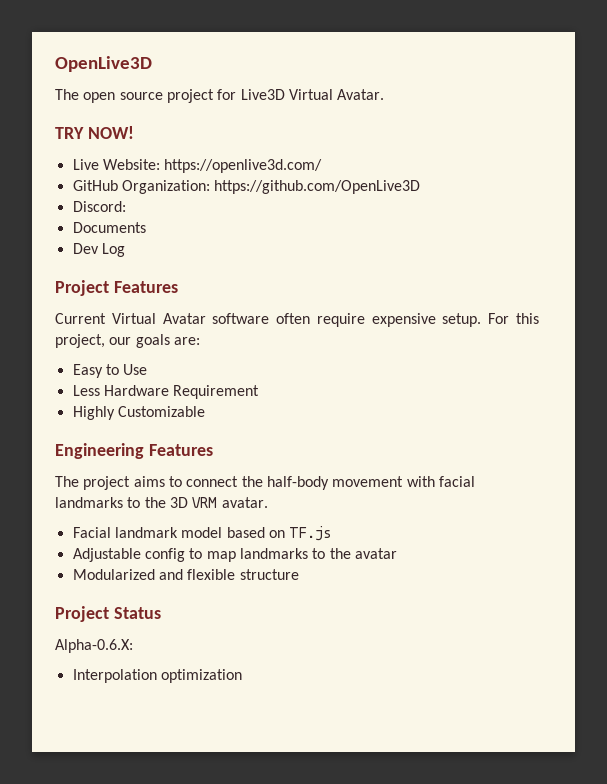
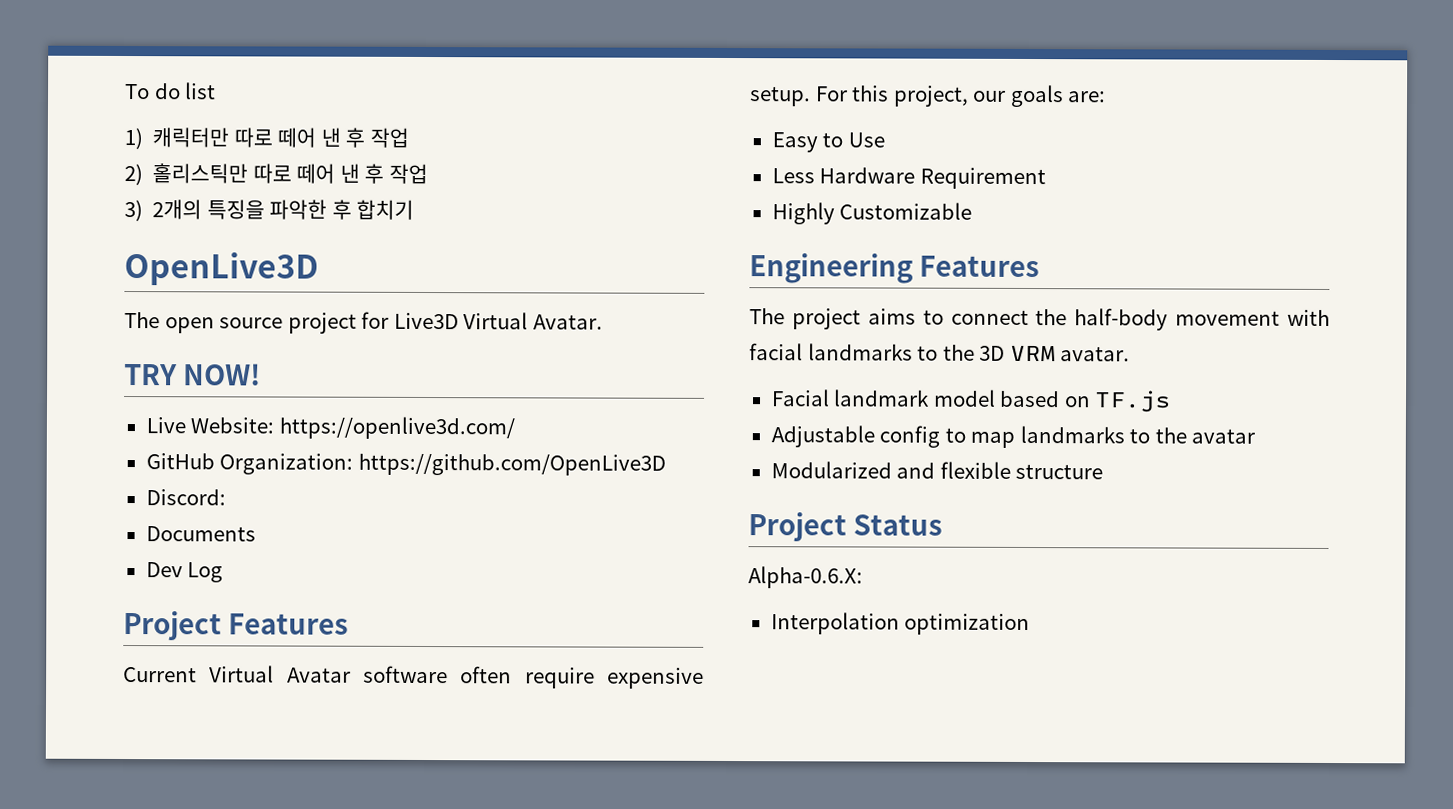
(55, 64) none -> [125,82,217,100] [124,127,409,150] [124,163,428,186] [124,199,415,222] To do list // 1) 캐릭터만 따로 떼어 낸 후 작업 // 2) 홀리스틱만 따로 떼어 낸 후 작업 // 3) 2개의 특징을 파악한 후 합치기 //

